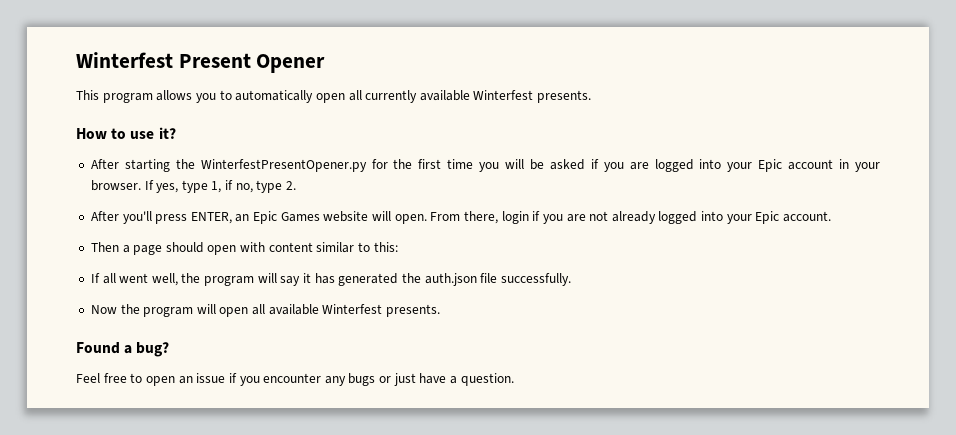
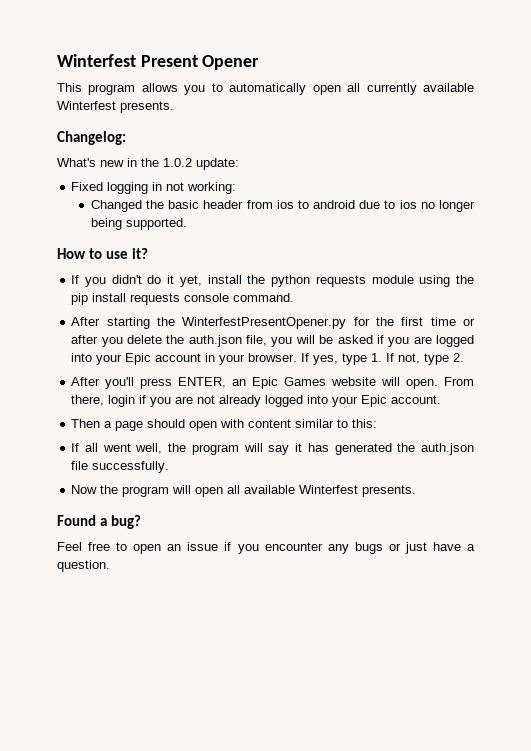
[76,127,176,139] How to use it? -> [57,131,126,145] [57,158,239,170] [71,182,237,194] [90,200,476,212] [90,218,187,230] [57,248,149,259] [71,275,475,287] [71,293,295,305] Changelog: // What's new in the 1.0.2 update: // Fixed logging in not working: // Changed the basic header from ios to android due to ios no longer being supported. // How to use it? // If you didn't do it yet, install the python requests module using the pip install requests console command.
(474, 164) none -> [462,318,475,326] [71,335,268,347] or after you delete the auth.json file,
[211,180,253,193] 1, if no, -> [371,353,421,364] 1. If not,

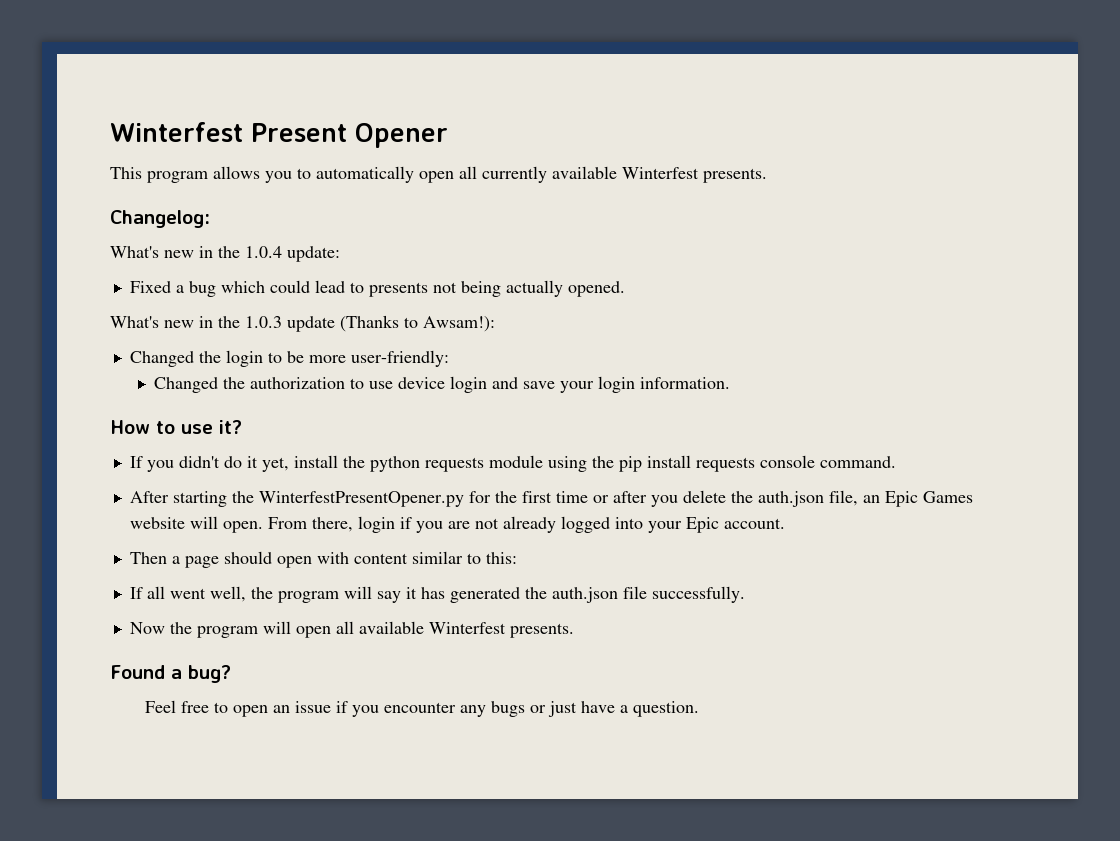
[163,158,192,167] 1.0.2 -> [245,246,282,258] 1.0.4
[107,182,237,194] [90,200,476,212] [90,218,187,230] logging in not working: // Changed the basic header from ios to android due to ios no longer being supported. -> [175,280,625,297] [110,315,495,332] [129,350,449,367] [153,376,730,393] a bug which could lead to presents not being actually opened. // What's new in the 1.0.3 update (Thanks to Awsam!): // Changed the login to be more user-friendly: // Changed the authorization to use device login and save your login information.
[271,335,475,347] [71,353,465,365] [71,377,227,389] you will be asked if you are logged into your Epic account in your browser. If yes, type 1. If not, type 2. // After you'll press ENTER, -> (858, 498) none

